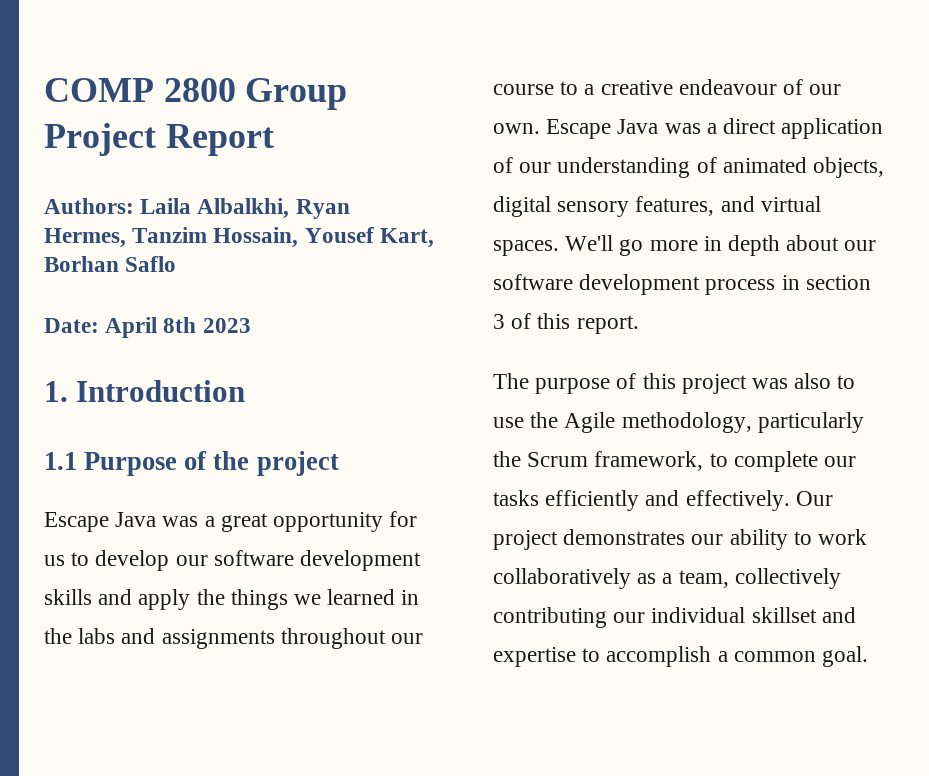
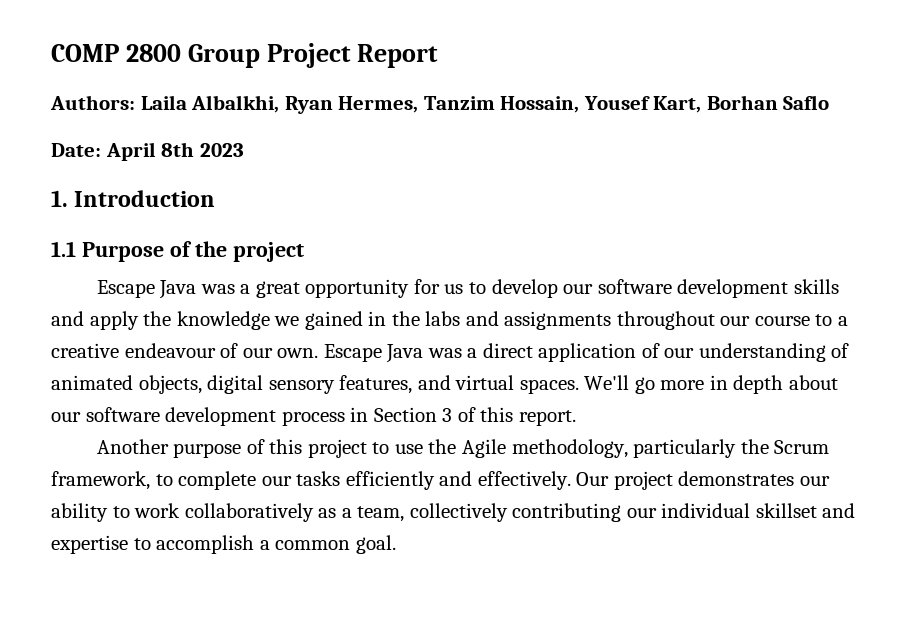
[230,589,396,610] things we learned -> [176,311,363,330] knowledge we gained
[805,275,871,290] section -> [373,407,437,422] Section
[493,373,529,389] The -> [96,439,169,454] Another
[752,373,832,389] was also -> (367, 448) none

